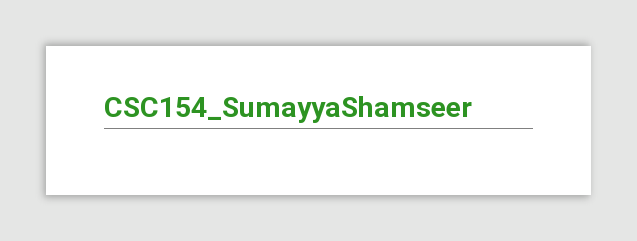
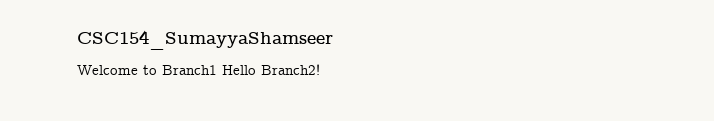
(472, 109) none -> [77,64,320,75] // Welcome to Branch1 Hello Branch2!

